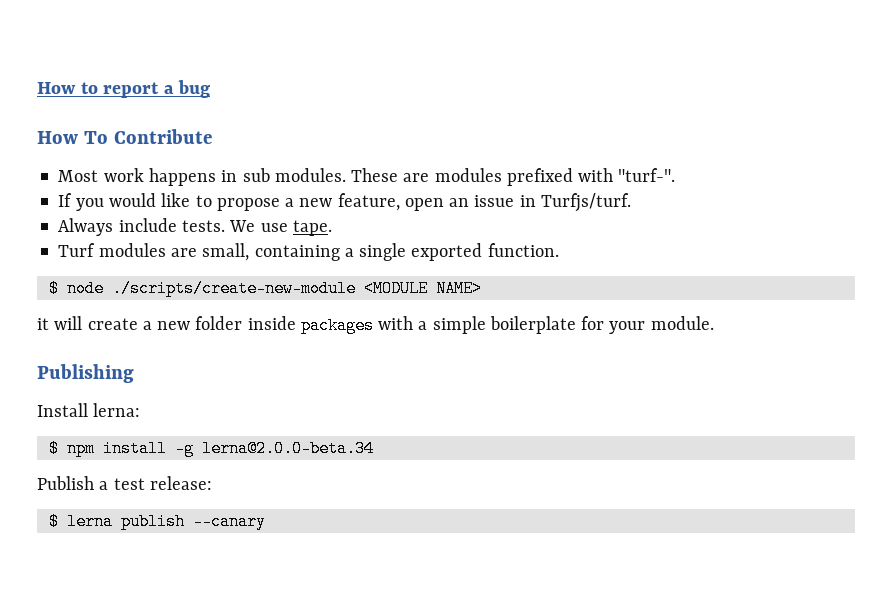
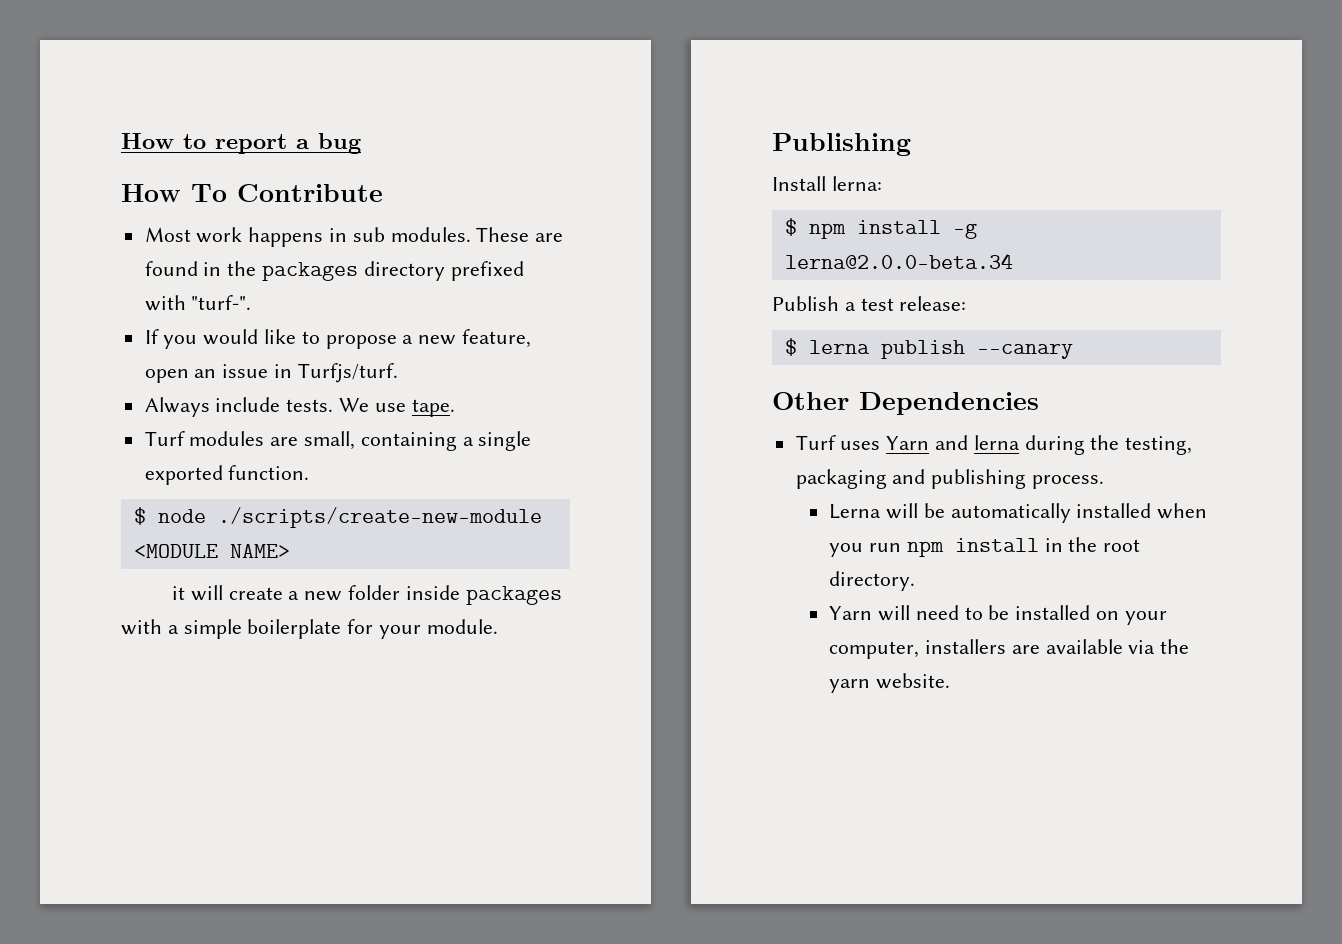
[434,168,502,182] modules -> [144,261,445,281] found in the packages directory
(266, 521) none -> [772,392,1039,415] [795,435,1193,455] [795,469,1105,489] [829,503,1208,523] [829,537,1141,557] [829,571,916,591] [829,605,1167,625] [829,639,1190,659] [829,673,951,693] // Other Dependencies // Turf uses Yarn and lerna during the testing, packaging and publishing process. // Lerna will be automatically installed when you run npm install in the root directory. // Yarn will need to be installed on your computer, installers are available via the yarn website.

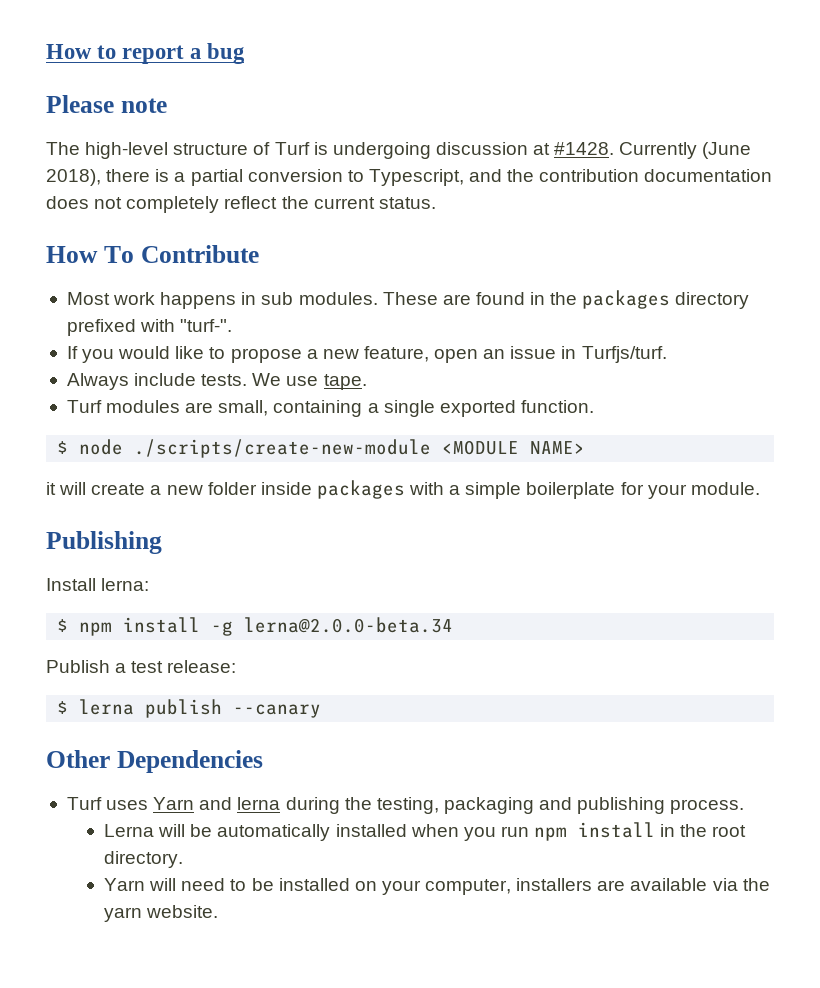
(361, 143) none -> [46,95,167,113] [46,142,752,159] [46,169,773,186] [46,196,436,213] // Please note // The high-level structure of Turf is undergoing discussion at #1428. Currently (June 2018), there is a partial conversion to Typescript, and the contribution documentation does not completely reflect the current status.

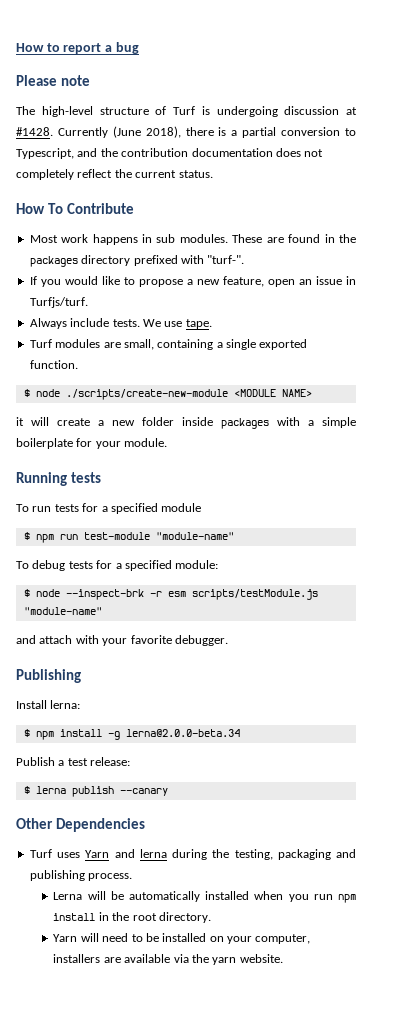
(760, 488) none -> [16,472,101,486] [16,503,202,514] [23,532,234,543] [16,560,219,571] [23,589,318,600] [23,607,102,615] [16,635,228,646] // Running tests // To run tests for a specified module // $ npm run test-module "module-name" // To debug tests for a specified module: // $ node --inspect-brk -r esm scripts/testModule.js "module-name" // and attach with your favorite debugger.

